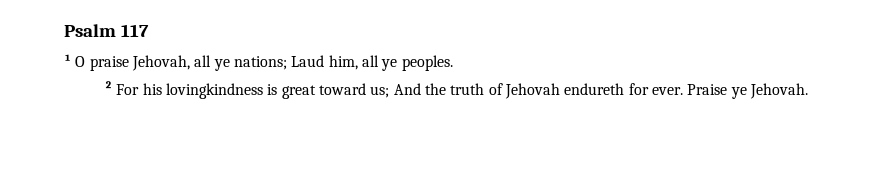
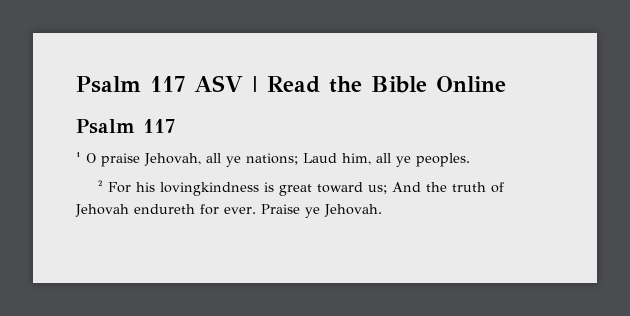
[64,24,149,37] Psalm 117 -> [76,75,506,93] [76,119,175,134] Psalm 117 ASV | Read the Bible Online // Psalm 117

